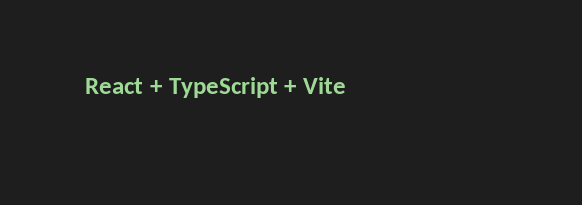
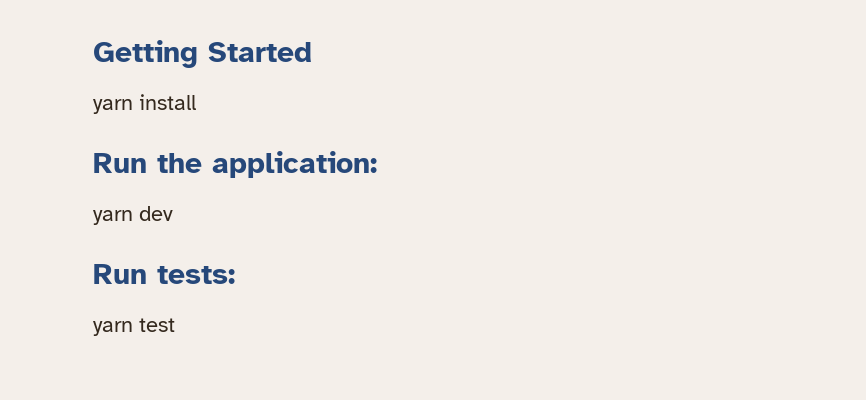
[85,77,346,98] React + TypeScript + Vite -> [93,40,312,68] [93,94,196,114] [93,151,377,178] [93,206,173,225] [93,264,235,284] [93,318,175,336] Getting Started // yarn install // Run the application: // yarn dev // Run tests: // yarn test

